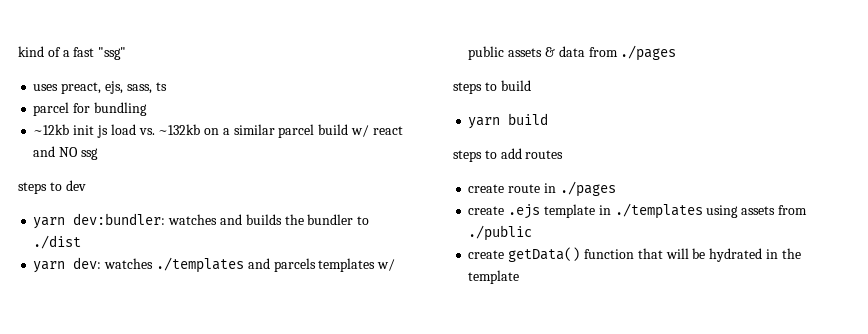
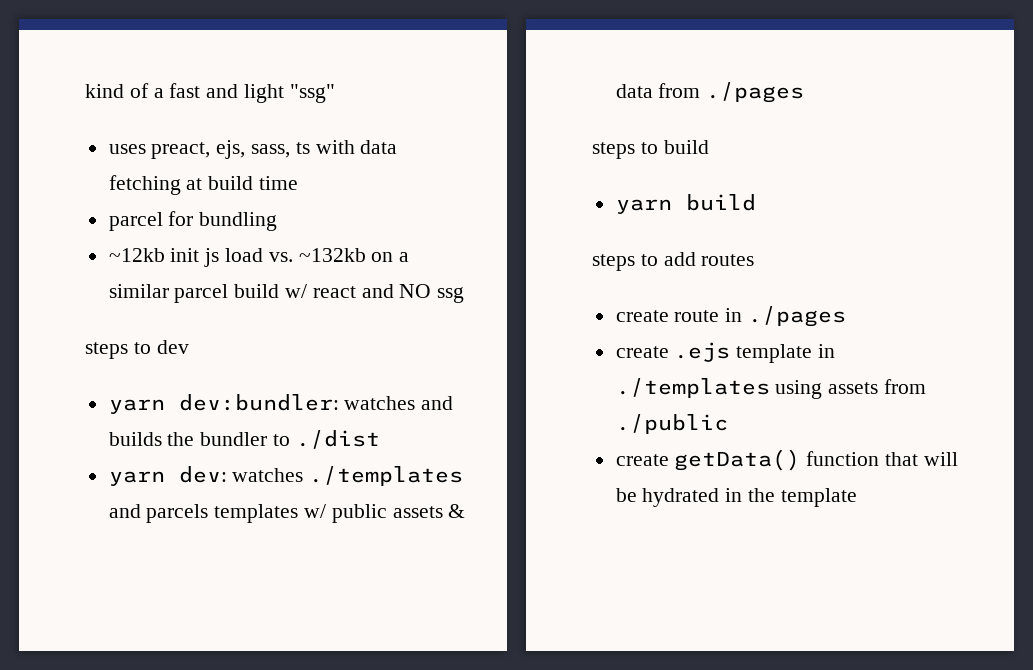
(95, 52) none -> [206,84,285,103] and light
(167, 86) none -> [315,140,398,154] [108,175,299,195] with data fetching at build time

